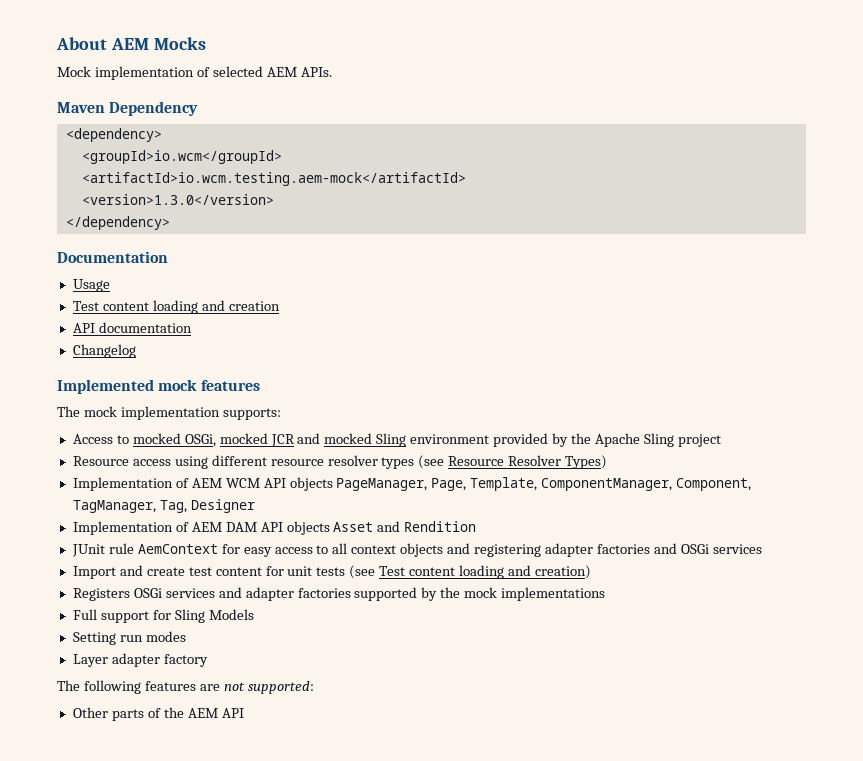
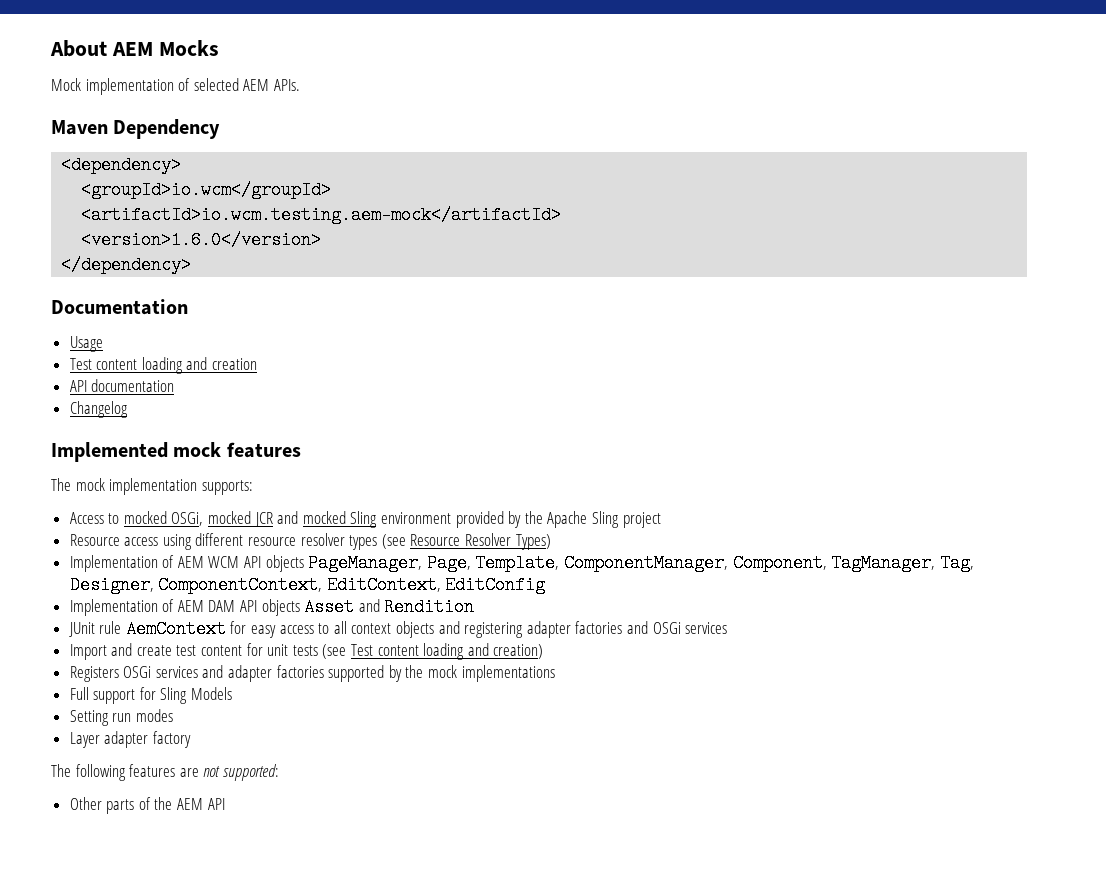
[81,194,274,205] <version>1.3.0</version> -> [81,231,322,249] <version>1.6.0</version>
[190,499,255,513] Designer -> [69,576,546,594] Designer, ComponentContext, EditContext, EditConfig

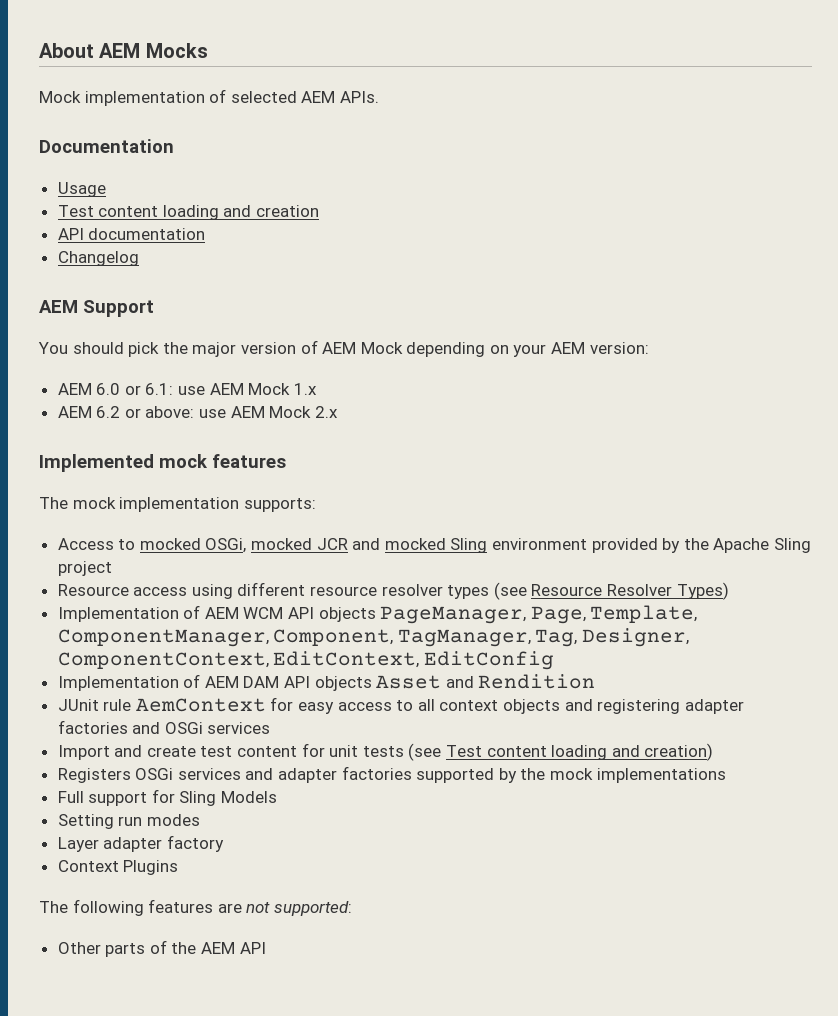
[51,119,221,139] [61,156,182,174] [81,181,332,199] [81,206,562,224] [81,231,322,249] [61,256,192,274] // Maven Dependency // <dependency> // <groupId>io.wcm</groupId> // <artifactId>io.wcm.testing.aem-mock</artifactId> // <version>1.6.0</version> // </dependency> -> (379, 97) none
(128, 409) none -> [39,300,154,317] [38,340,649,357] [57,383,317,395] [57,406,338,418] // AEM Support // You should pick the major version of AEM Mock depending on your AEM version: // AEM 6.0 or 6.1: use AEM Mock 1.x // AEM 6.2 or above: use AEM Mock 2.x
(191, 739) none -> [57,860,179,875] // Context Plugins

